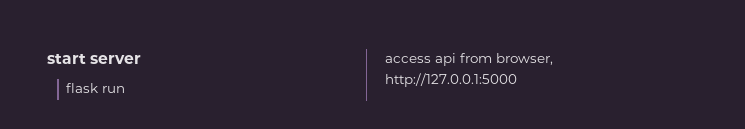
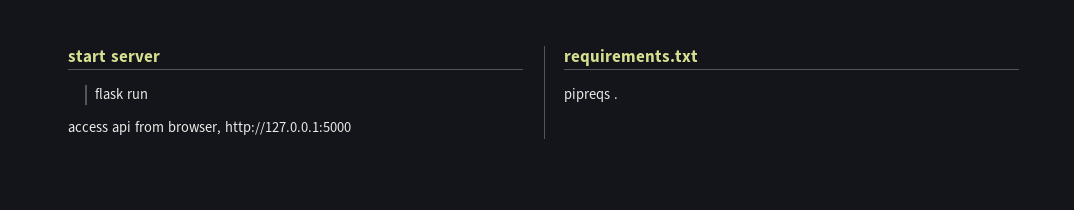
(517, 80) none -> [564,49,698,66] [564,88,618,102] // requirements.txt // pipreqs .

